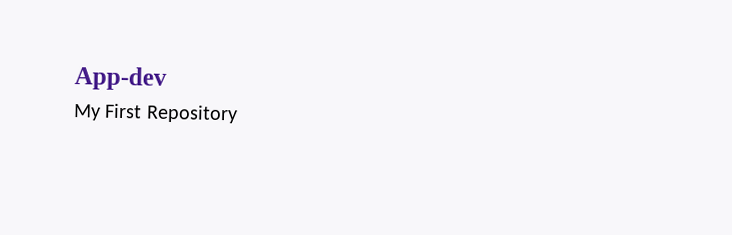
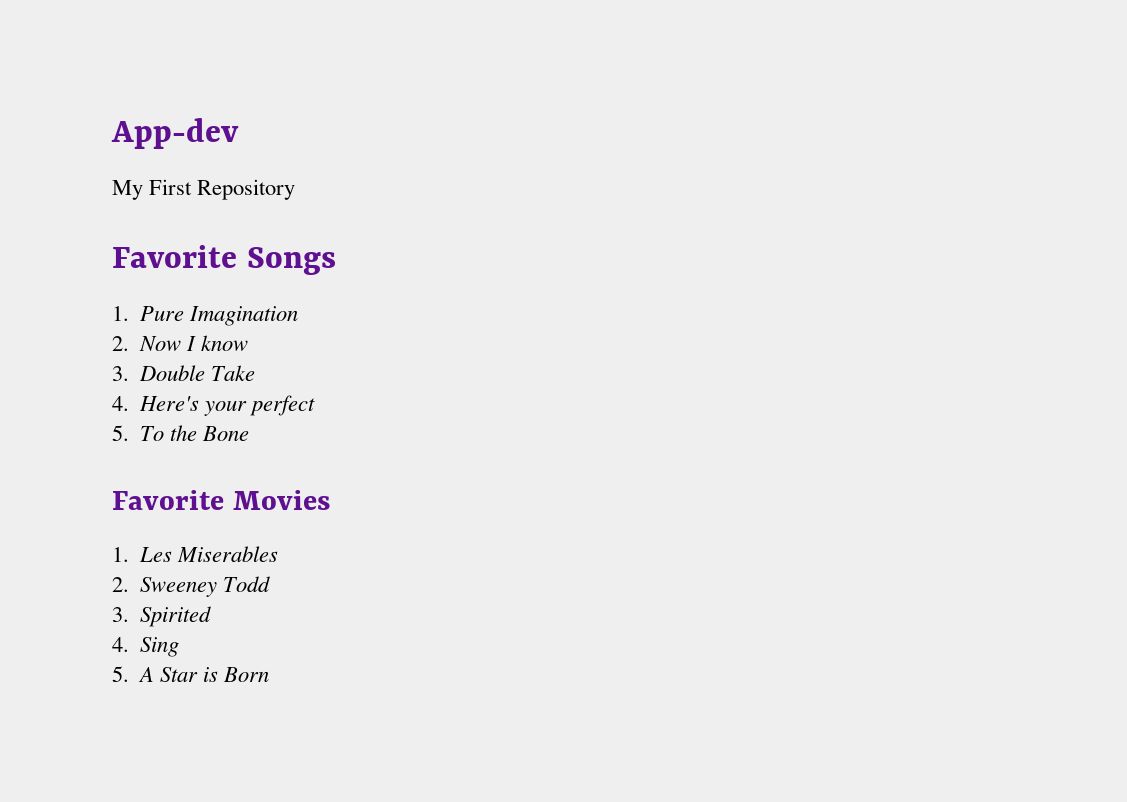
(238, 114) none -> [112,245,336,275] [112,306,299,326] [112,335,249,351] [112,365,256,381] [112,395,316,416] [112,425,250,441] [112,490,330,510] [112,546,279,562] [112,576,271,597] [112,606,212,627] [112,637,180,657] [112,666,270,682] // Favorite Songs // 1. Pure Imagination // 2. Now I know // 3. Double Take // 4. Here's your perfect // 5. To the Bone // Favorite Movies // 1. Les Miserables // 2. Sweeney Todd // 3. Spirited // 4. Sing // 5. A Star is Born

